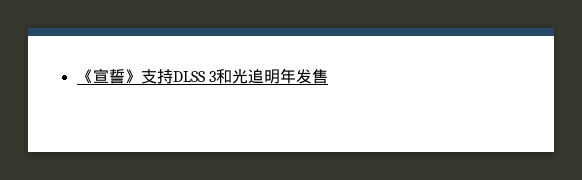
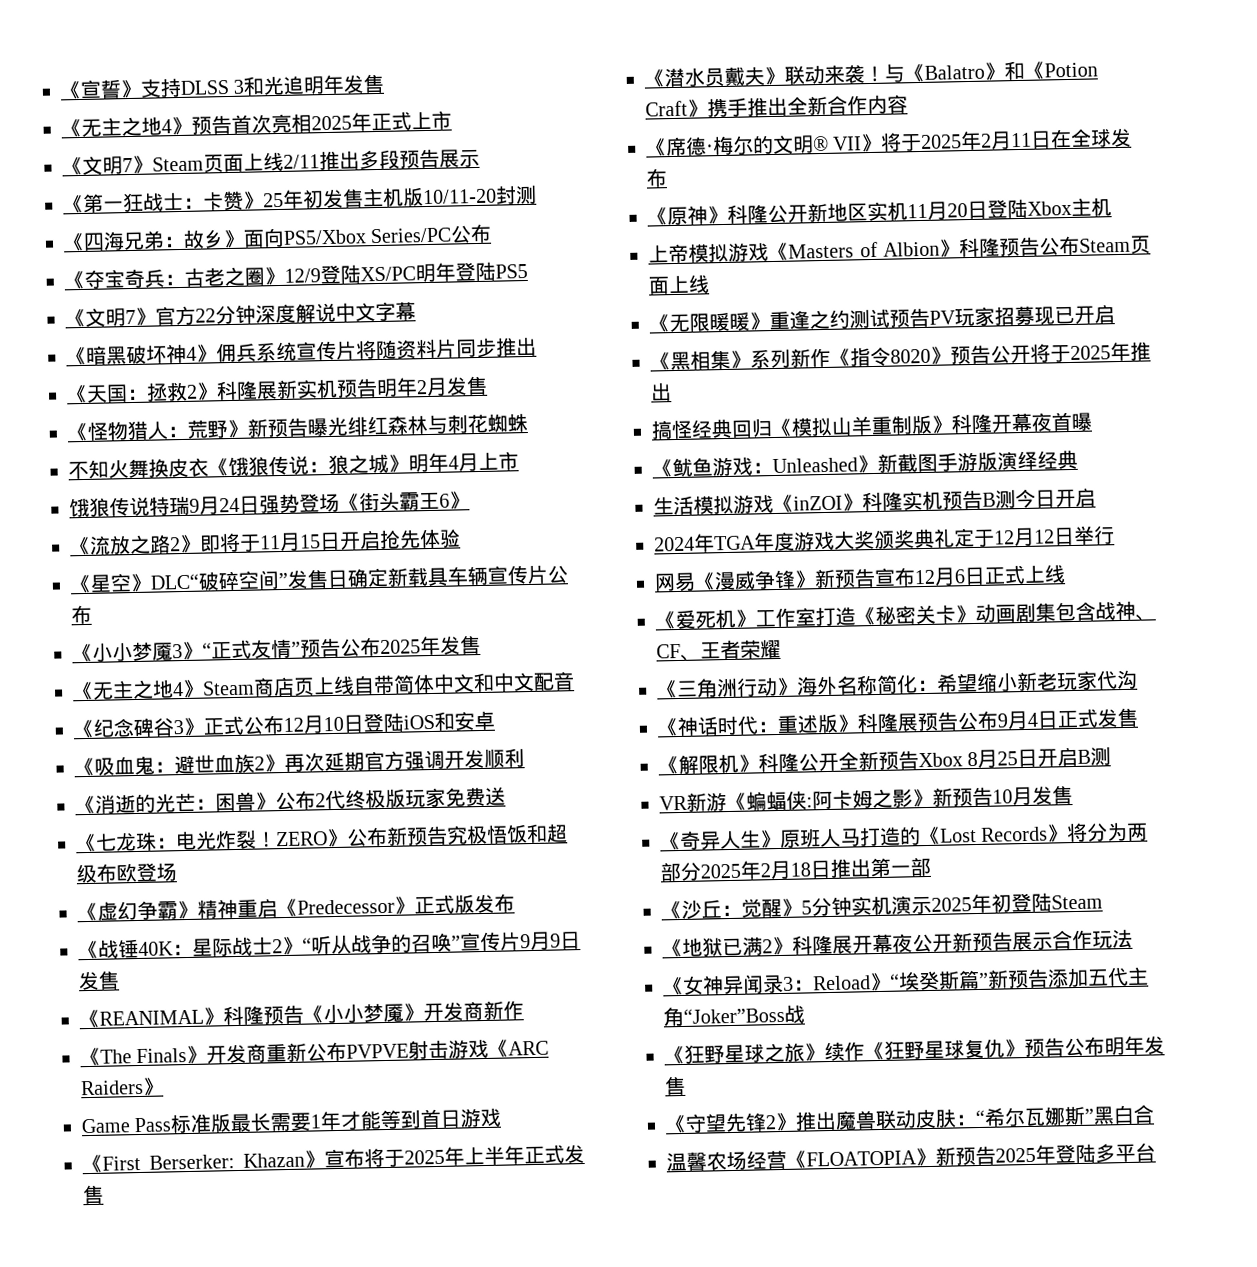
(328, 76) none -> [61,110,452,138] [62,148,480,176] [63,184,537,214] [63,223,493,252] [64,261,528,290] [65,301,416,328] [66,336,537,366] [66,375,488,404] [67,412,528,442] [68,451,519,480] [69,491,470,518] [69,528,461,556] [70,564,568,594] [71,604,92,625] [72,635,481,663] [72,671,575,701] [73,710,495,739] [74,748,525,777] [75,786,506,815] [75,823,568,853] [76,862,177,884] [77,893,515,922] [78,931,581,960] [78,970,120,991] [79,1000,524,1029] [80,1038,550,1067] [80,1077,164,1096] [81,1107,502,1134] [82,1143,585,1174] [83,1184,104,1205] [644,60,1098,88] [645,94,908,118] [645,127,1133,157] [646,168,667,188] [647,197,1112,226] [648,235,1151,264] [648,274,710,295] [649,304,1115,333] [650,341,1151,371] [650,382,672,402] [651,411,1092,440] [652,449,1078,478] [653,487,1096,516] [654,525,1115,553] [654,564,1066,593] [655,600,1156,630] [656,638,781,661] [656,669,1138,699] [657,707,1138,737] [658,746,1112,775] [659,785,1073,812] [660,821,1149,851] [660,856,931,882] [661,892,1103,920] [662,928,1133,958] [662,966,1149,996] [663,1004,805,1027] [664,1035,1165,1065] [664,1075,686,1096] [665,1104,1155,1134] [666,1142,1156,1172] // 《无主之地4》预告首次亮相2025年正式上市 // 《文明7》Steam页面上线2/11推出多段预告展示 // 《第一狂战士：卡赞》25年初发售主机版10/11-20封测 // 《四海兄弟：故乡》面向PS5/Xbox Series/PC公布 // 《夺宝奇兵：古老之圈》12/9登陆XS/PC明年登陆PS5 // 《文明7》官方22分钟深度解说中文字幕 // 《暗黑破坏神4》佣兵系统宣传片将随资料片同步推出 // 《天国：拯救2》科隆展新实机预告明年2月发售 // 《怪物猎人：荒野》新预告曝光绯红森林与刺花蜘蛛 // 不知火舞换皮衣《饿狼传说：狼之城》明年4月上市 // 饿狼传说特瑞9月24日强势登场《街头霸王6》 // 《流放之路2》即将于11月15日开启抢先体验 // 《星空》DLC“破碎空间”发售日确定新载具车辆宣传片公布 // 《小小梦魇3》“正式友情”预告公布2025年发售 // 《无主之地4》Steam商店页上线自带简体中文和中文配音 // 《纪念碑谷3》正式公布12月10日登陆iOS和安卓 // 《吸血鬼：避世血族2》再次延期官方强调开发顺利 // 《消逝的光芒：困兽》公布2代终极版玩家免费送 // 《七龙珠：电光炸裂！ZERO》公布新预告究极悟饭和超级布欧登场 // 《虚幻争霸》精神重启《Predecessor》正式版发布 // 《战锤40K：星际战士2》“听从战争的召唤”宣传片9月9日发售 // 《REANIMAL》科隆预告《小小梦魇》开发商新作 // 《The Finals》开发商重新公布PVPVE射击游戏《ARC Raiders》 // Game Pass标准版最长需要1年才能等到首日游戏 // 《First Berserker: Khazan》宣布将于2025年上半年正式发售 // 《潜水员戴夫》联动来袭！与《Balatro》和《Potion Craft》携手推出全新合作内容 // 《席德·梅尔的文明® VII》将于2025年2月11日在全球发布 // 《原神》科隆公开新地区实机11月20日登陆Xbox主机 // 上帝模拟游戏《Masters of Albion》科隆预告公布Steam页面上线 // 《无限暖暖》重逢之约测试预告PV玩家招募现已开启 // 《黑相集》系列新作《指令8020》预告公开将于2025年推出 // 搞怪经典回归《模拟山羊重制版》科隆开幕夜首曝 // 《鱿鱼游戏：Unleashed》新截图手游版演绎经典 // 生活模拟游戏《inZOI》科隆实机预告B测今日开启 // 2024年TGA年度游戏大奖颁奖典礼定于12月12日举行 // 网易《漫威争锋》新预告宣布12月6日正式上线 // 《爱死机》工作室打造《秘密关卡》动画剧集包含战神、CF、王者荣耀 // 《三角洲行动》海外名称简化：希望缩小新老玩家代沟 // 《神话时代：重述版》科隆展预告公布9月4日正式发售 // 《解限机》科隆公开全新预告Xbox 8月25日开启B测 // VR新游《蝙蝠侠:阿卡姆之影》新预告10月发售 // 《奇异人生》原班人马打造的《Lost Records》将分为两部分2025年2月18日推出第一部 // 《沙丘：觉醒》5分钟实机演示2025年初登陆Steam // 《地狱已满2》科隆展开幕夜公开新预告展示合作玩法 // 《女神异闻录3：Reload》“埃癸斯篇”新预告添加五代主角“Joker”Boss战 // 《狂野星球之旅》续作《狂野星球复仇》预告公布明年发售 // 《守望先锋2》推出魔兽联动皮肤：“希尔瓦娜斯”黑白合 // 温馨农场经营《FLOATOPIA》新预告2025年登陆多平台

